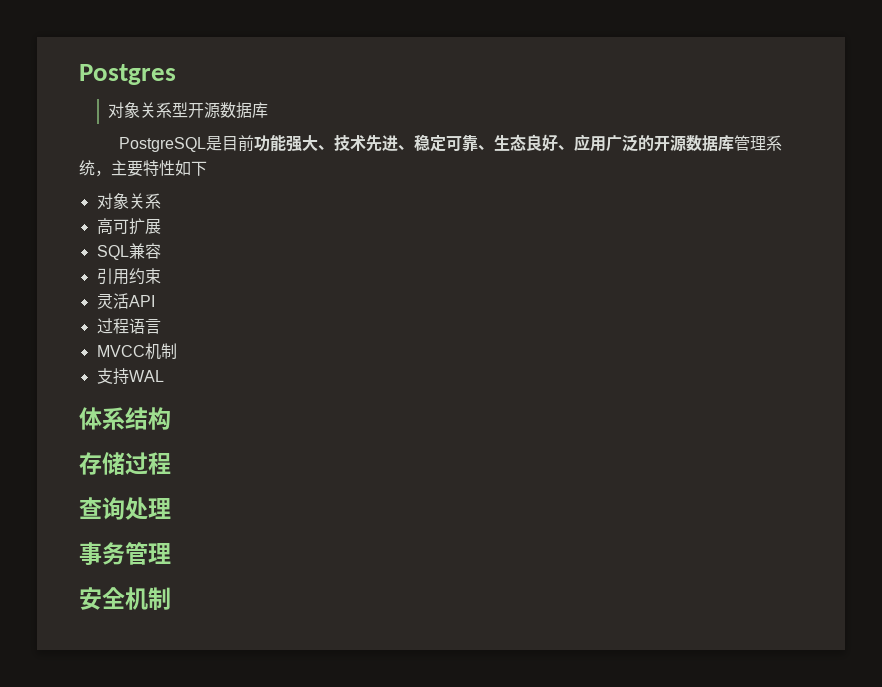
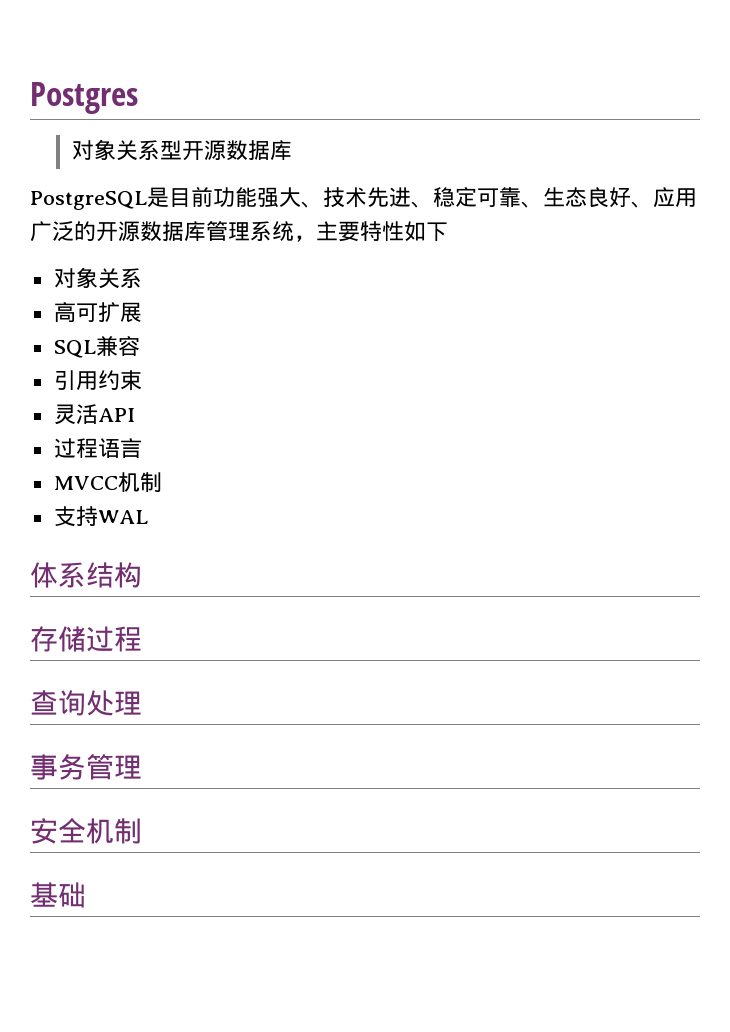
(171, 598) none -> [30,882,86,908] // 基础

